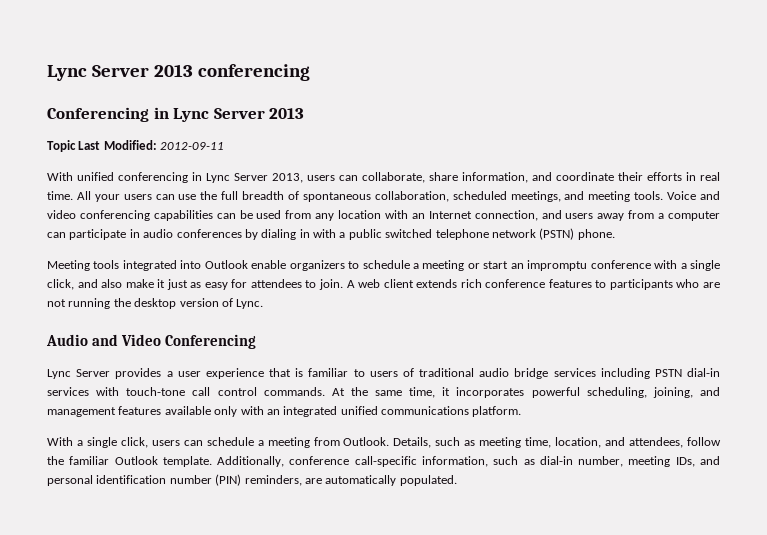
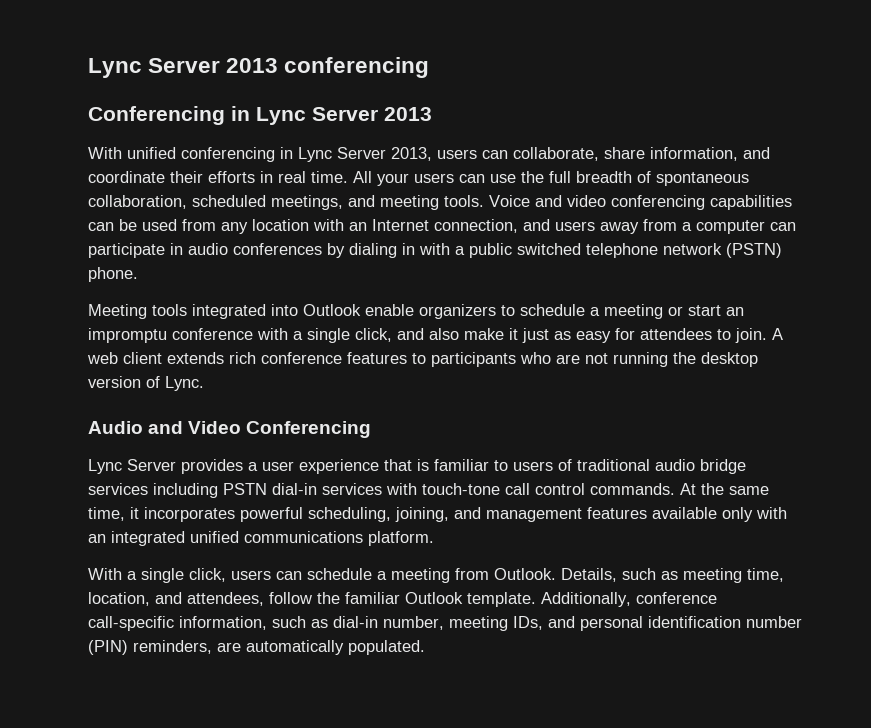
[47,140,225,152] // Topic Last Modified: 2012-09-11 -> (432, 114) none

